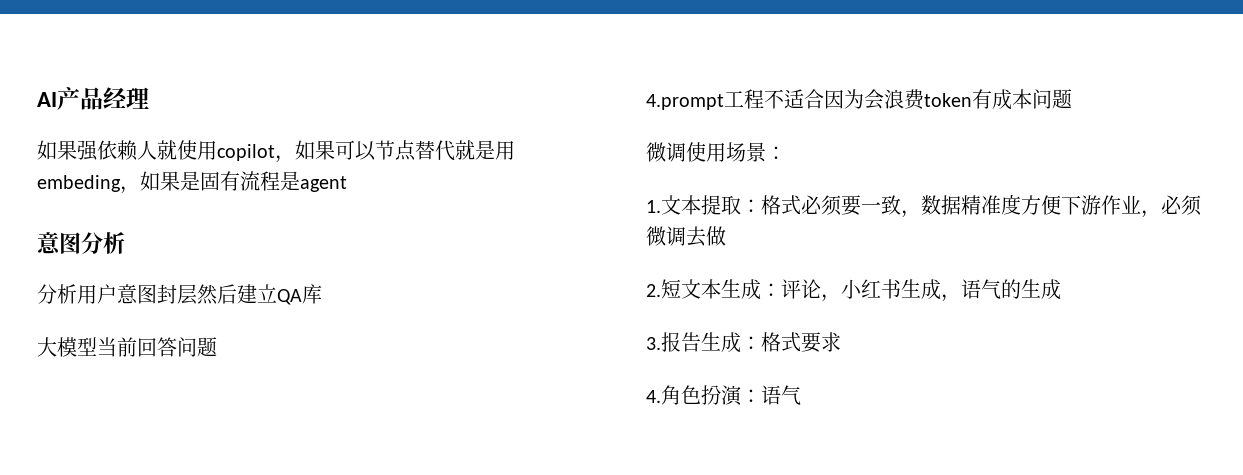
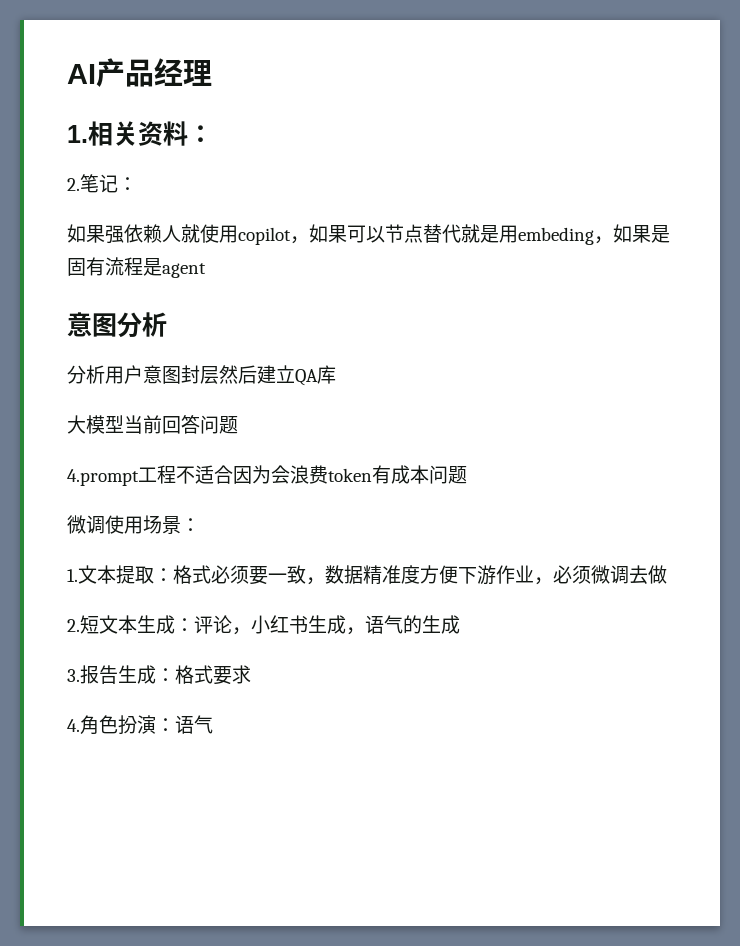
(149, 98) none -> [67,121,213,146] [67,174,137,193] // 1.相关资料： // 2.笔记：

